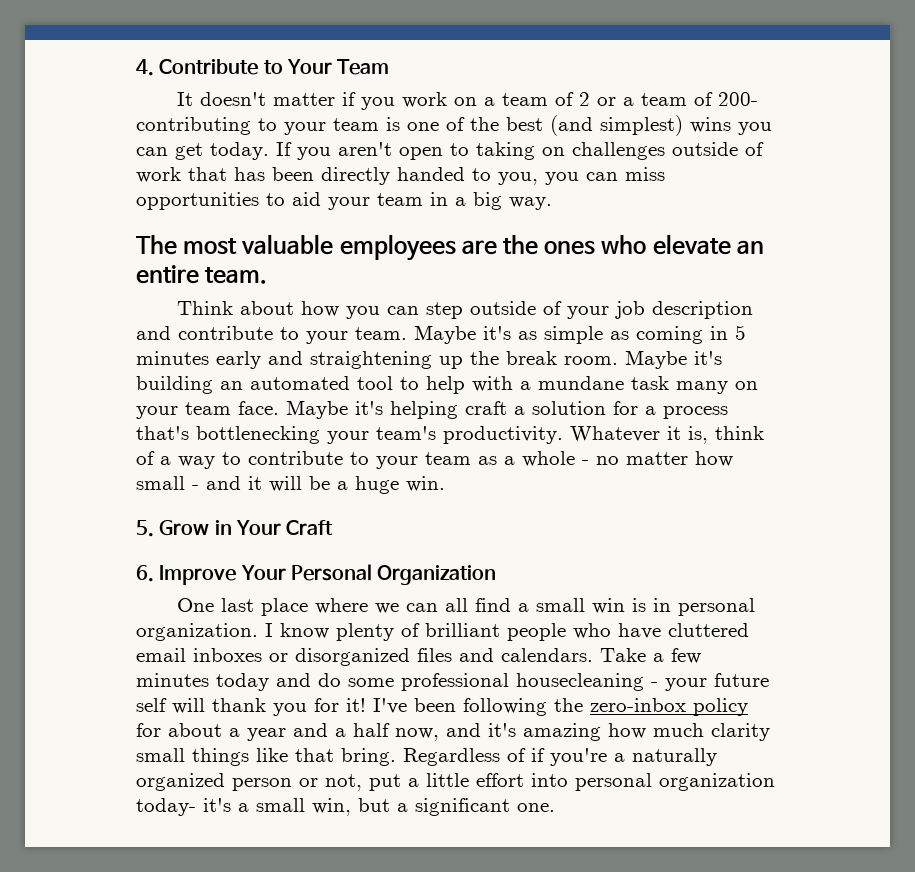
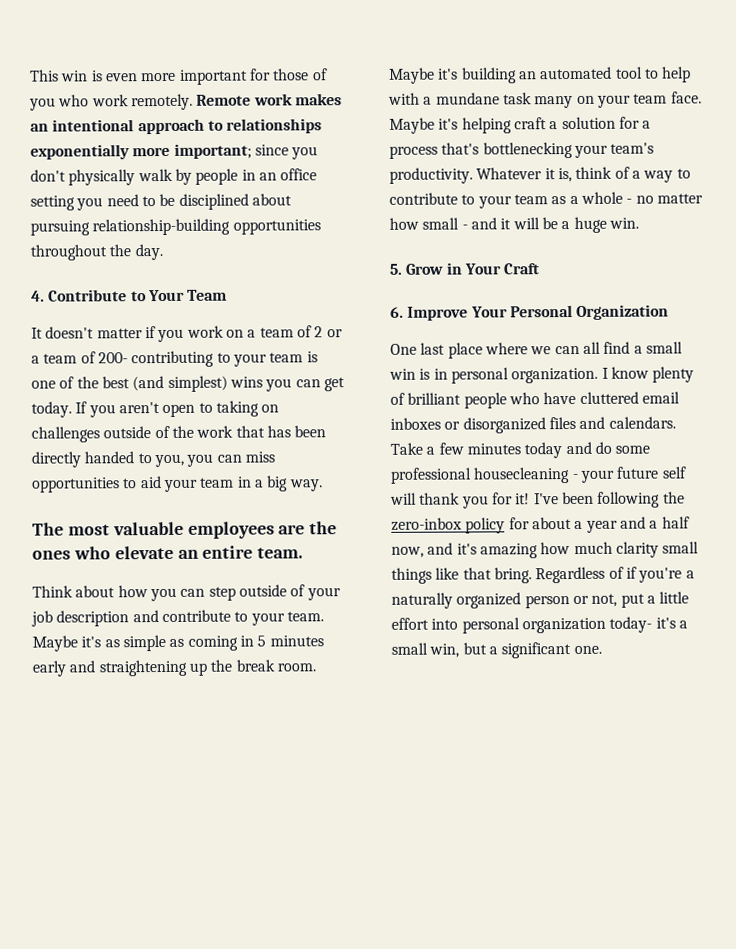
(136, 67) none -> [30,68,328,85] [29,93,342,111] [30,118,323,135] [30,143,319,160] [30,168,318,186] [30,193,292,211] [30,218,321,236] [30,243,163,261] This win is even more important for those of you who work remotely. Remote work makes an intentional approach to relationships exponentially more important; since you don't physically walk by people in an office setting you need to be disciplined about pursuing relationship-building opportunities throughout the day. //
(764, 149) none -> [171,425,194,438] the

